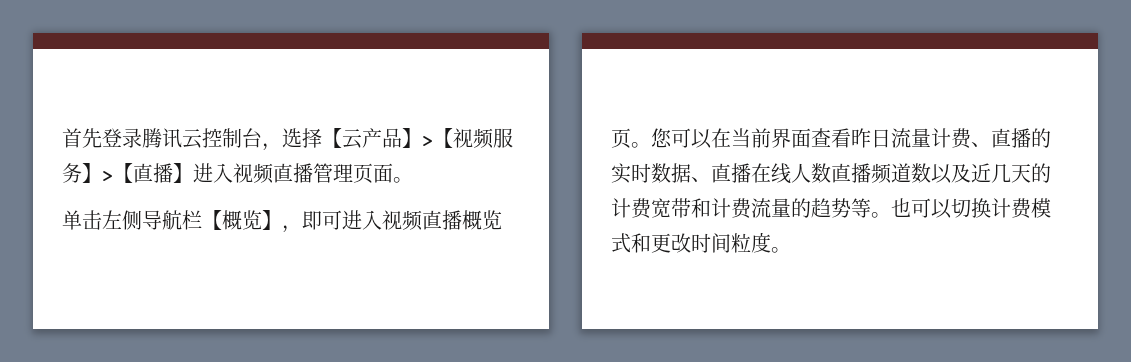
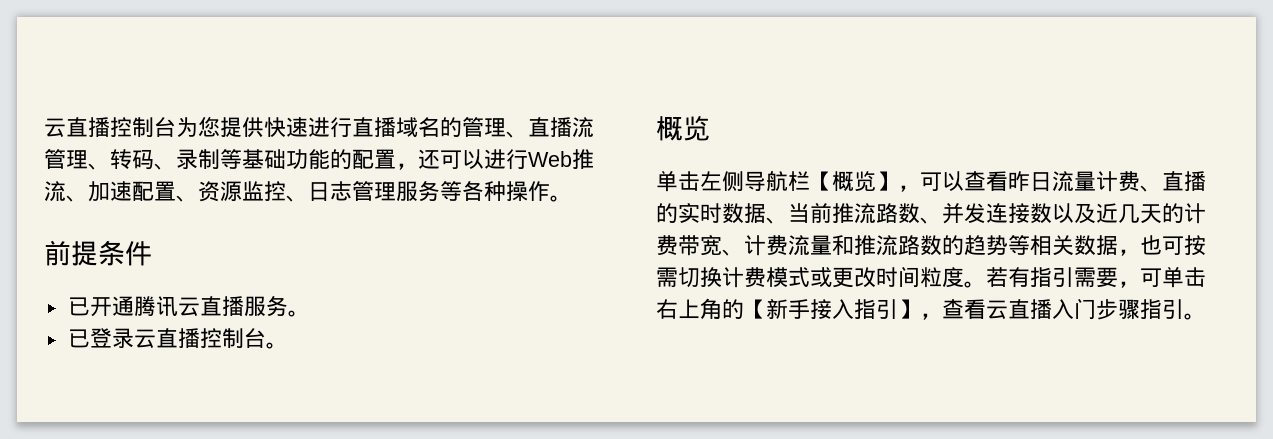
[62,128,513,151] [62,163,413,184] 首先登录腾讯云控制台，选择【云产品】>【视频服务】>【直播】进入视频直播管理页面。 -> [44,116,594,138] [44,149,594,170] [44,181,572,202] [44,240,152,266] [67,296,310,317] [67,328,288,349] [656,115,710,141] 云直播控制台为您提供快速进行直播域名的管理、直播流管理、转码、录制等基础功能的配置，还可以进行Web推流、加速配置、资源监控、日志管理服务等各种操作。 // 前提条件 // 已开通腾讯云直播服务。 // 已登录云直播控制台。 // 概览
[302,210,502,231] [611,128,811,149] 即可进入视频直播概览页。您可以在当前界面 -> [920,171,964,191] 可以
[711,163,911,184] 直播在线人数直播频道 -> [788,202,1030,224] 当前推流路数、并发连接
[651,198,711,218] 宽带和 -> [678,235,744,256] 带宽、
[791,198,952,219] 的趋势等。也可以 -> [832,235,1206,256] [656,267,678,288] 和推流路数的趋势等相关数据，也可按需
[631,233,651,253] 和 -> [810,267,832,287] 或
(791, 250) none -> [986,267,1206,288] [656,298,1206,320] 若有指引需要，可单击右上角的【新手接入指引】，查看云直播入门步骤指引。

